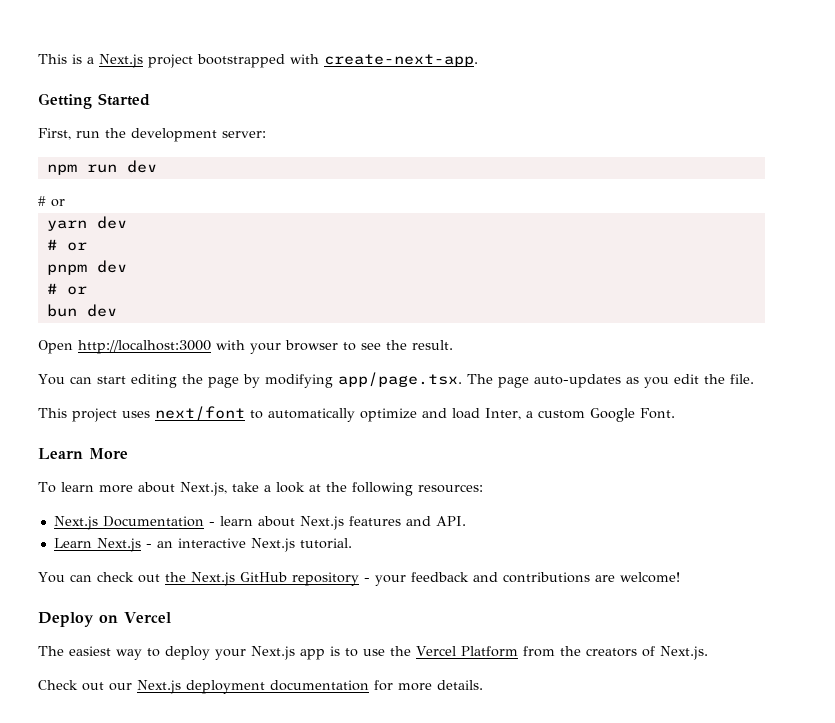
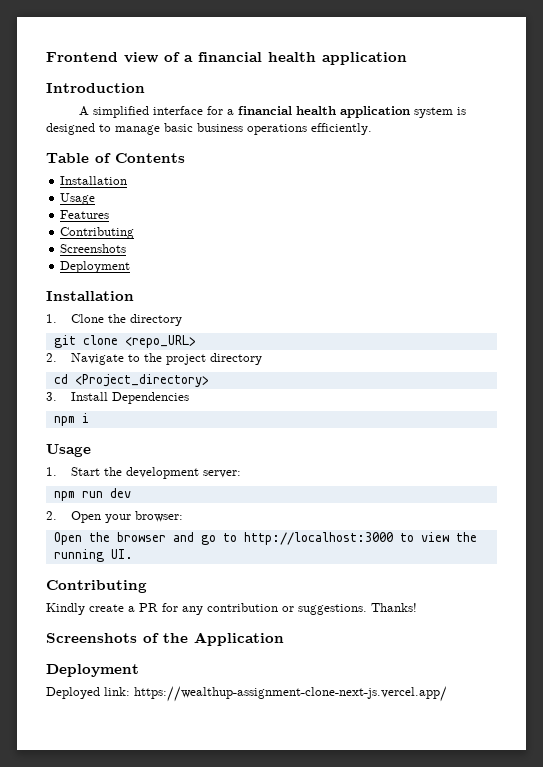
[38,54,478,68] [38,93,150,109] [38,128,100,140] This is a Next.js project bootstrapped with create-next-app. // Getting Started // First, run -> [46,52,407,65] [46,83,145,93] [78,106,466,118] [46,123,372,135] [46,153,185,163] [60,176,128,185] [60,193,96,205] [60,210,110,219] [60,227,135,239] [60,244,127,253] [60,261,131,273] [46,291,134,301] [46,314,182,326] [53,335,196,348] [46,353,262,365] [53,374,209,387] [46,392,189,404] [53,413,89,426] [46,444,91,457] [46,467,100,476] Frontend view of a financial health application // Introduction // A simplified interface for a financial health application system is designed to manage basic business operations efficiently. // Table of Contents // Installation // Usage // Features // Contributing // Screenshots // Deployment // Installation // 1. Clone the directory // git clone <repo_URL> // 2. Navigate to the project directory // cd <Project_directory> // 3. Install Dependencies // npm i // Usage // 1. Start
[38,196,65,207] [46,216,127,231] [46,239,87,251] [46,260,127,275] [46,283,87,295] [46,304,117,317] [38,340,453,354] [38,372,754,388] [38,406,675,422] [38,448,128,459] [38,482,483,496] [53,516,466,530] [53,538,352,552] [38,572,680,586] [38,612,171,627] [38,646,708,660] [38,680,483,694] # or // yarn dev // # or // pnpm dev // # or // bun dev // Open http://localhost:3000 with your browser to see the result. // You can start editing the page by modifying app/page.tsx. The page auto-updates as you edit the file. // This project uses next/font to automatically optimize and load Inter, a custom Google Font. // Learn More // To learn more about Next.js, take a look at the following resources: // Next.js Documentation - learn about Next.js features and API. // Learn Next.js - an interactive Next.js tutorial. // You can check out the Next.js GitHub repository - your feedback and contributions are welcome! // Deploy on Vercel // The easiest way to deploy your Next.js app is to use the Vercel Platform from the creators of Next.js. // Check out our Next.js deployment documentation for more details. -> [46,511,183,523] [53,532,477,545] [53,549,133,562] [46,580,147,593] [46,603,417,615] [46,632,284,646] [46,664,139,677] [46,686,447,702] 2. Open your browser: // Open the browser and go to http://localhost:3000 to view the running UI. // Contributing // Kindly create a PR for any contribution or suggestions. Thanks! // Screenshots of the Application // Deployment // Deployed link: https://wealthup-assignment-clone-next-js.vercel.app/

